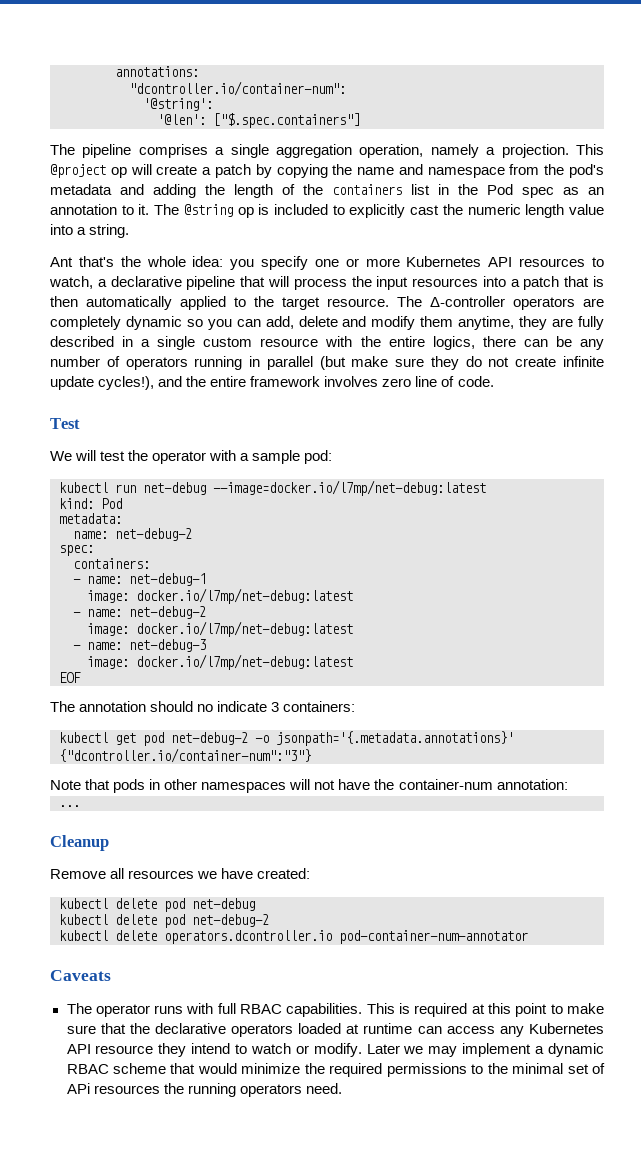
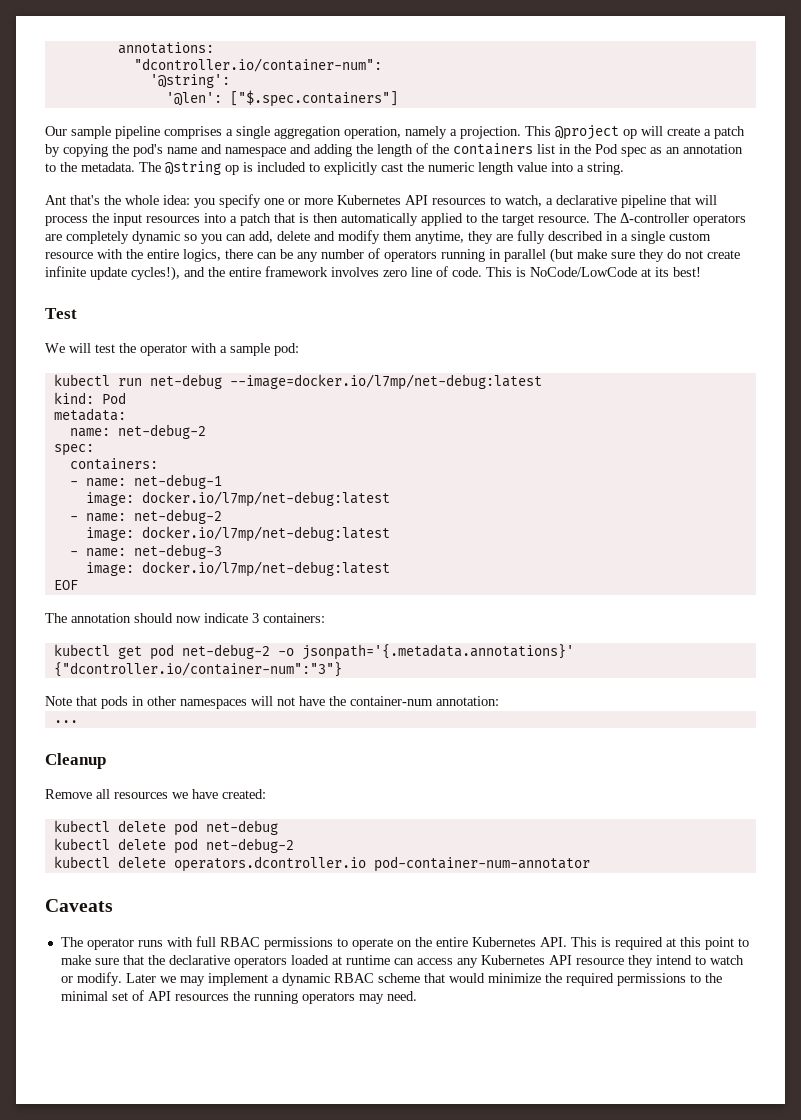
[50,144,75,155] The -> [45,126,111,139] Our sample
(353, 169) none -> [133,144,163,157] pod's
[509,164,604,178] [50,184,112,195] from the pod's metadata -> (286, 152) none
[138,204,150,215] it. -> [60,162,135,172] the metadata.
(494, 381) none -> [486,267,701,277] This is NoCode/LowCode at its best!
[197,704,214,712] no -> [176,616,201,623] now
[286,1003,363,1017] capabilities. -> [263,937,567,950] permissions to operate on the entire Kubernetes API.
[66,1083,90,1094] APi -> [147,991,171,1001] API
(302, 1090) none -> [358,994,384,1004] may

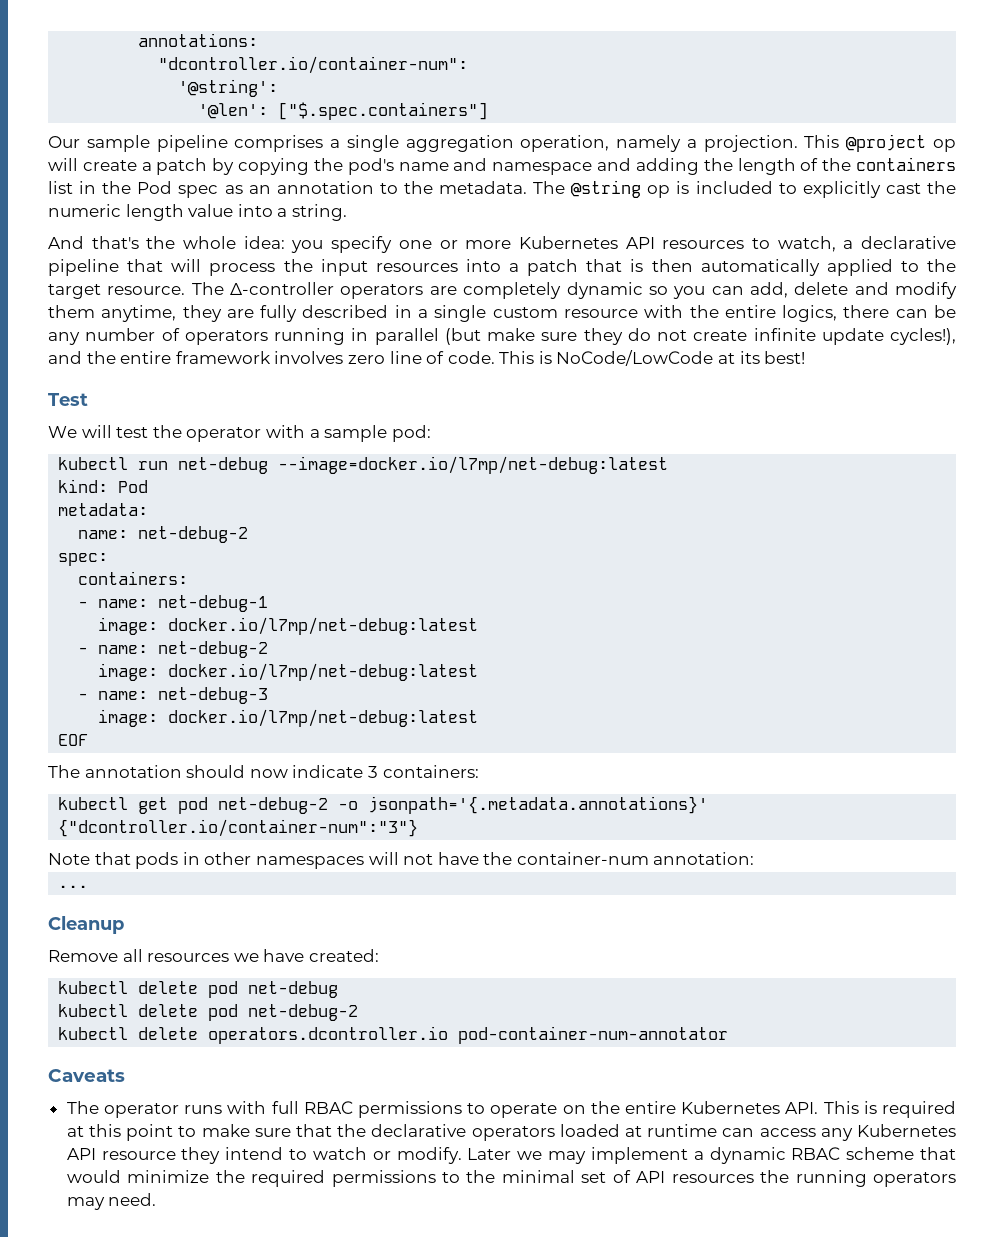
[45,195,66,205] Ant -> [48,236,84,249] And

